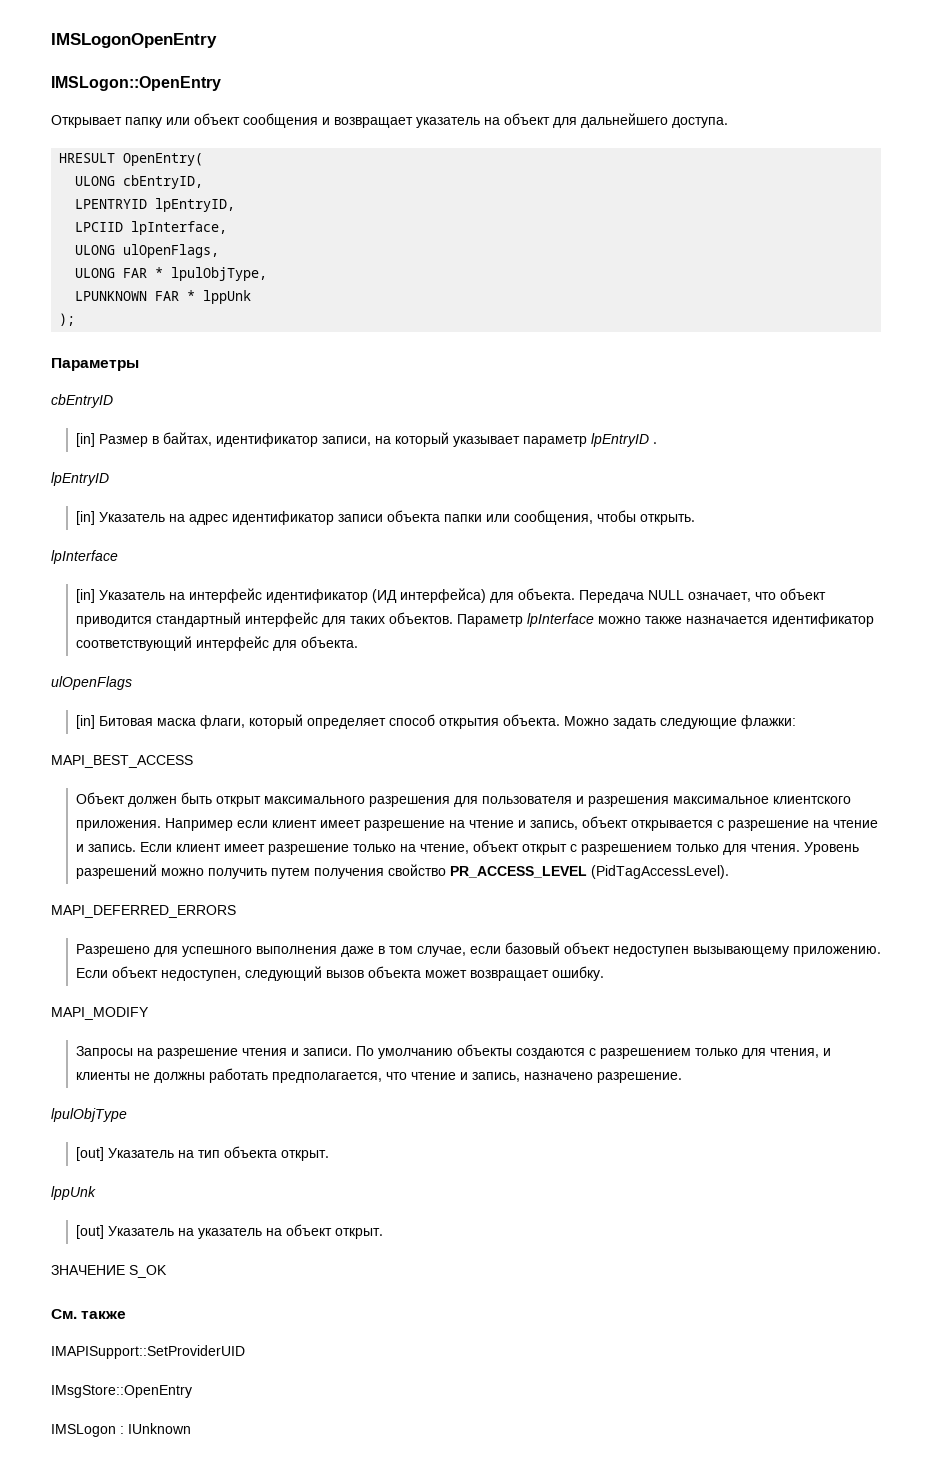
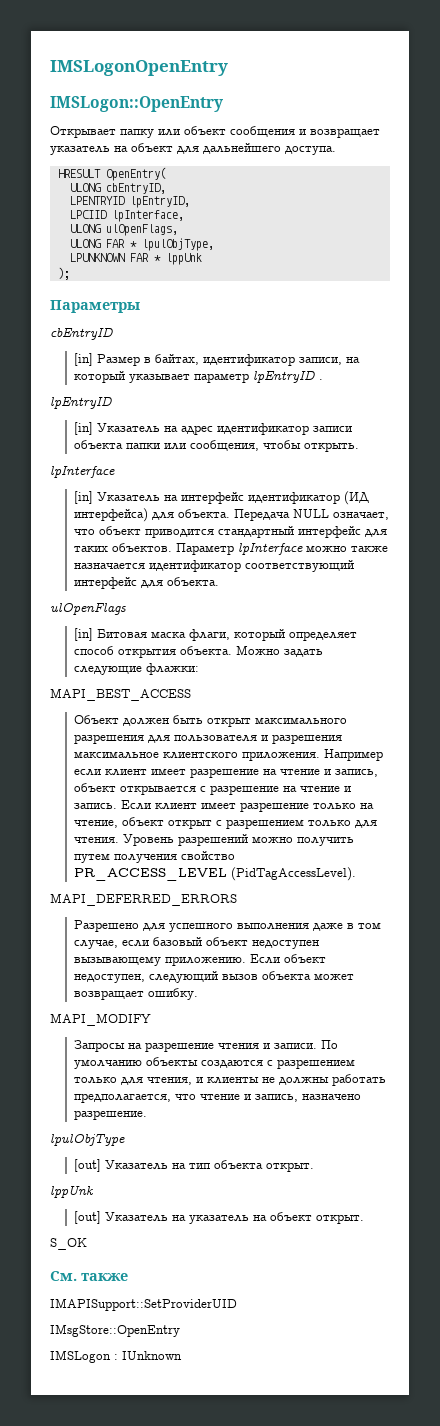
[51,1265,125,1275] ЗНАЧЕНИЕ -> (365, 1219) none

